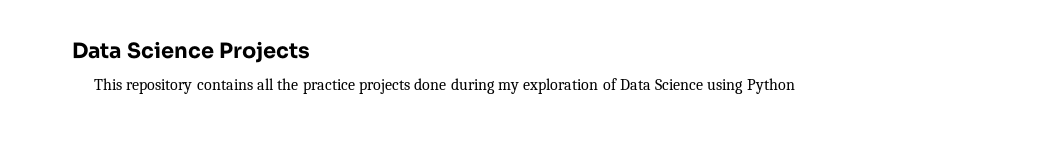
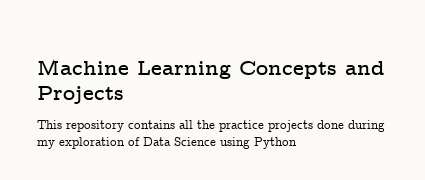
[72,41,214,59] Data Science -> [37,59,385,79] Machine Learning Concepts and

